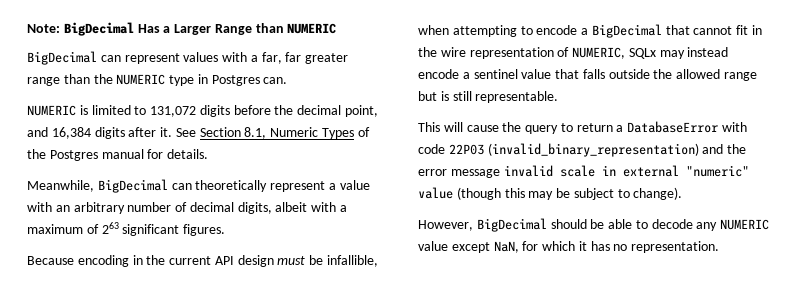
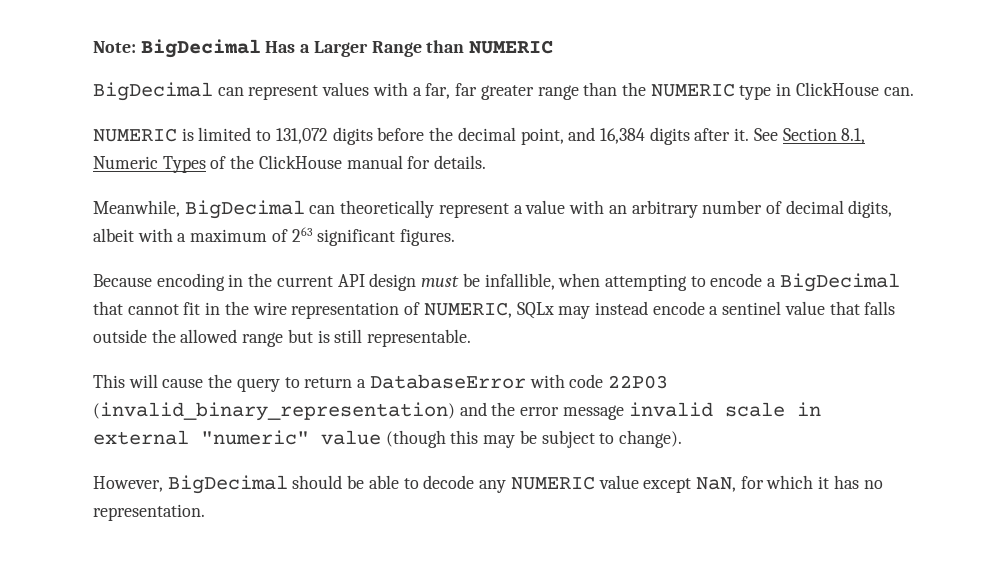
[211,75,260,86] Postgres -> [795,82,879,96] ClickHouse
[49,150,98,161] Postgres -> [258,155,342,169] ClickHouse

